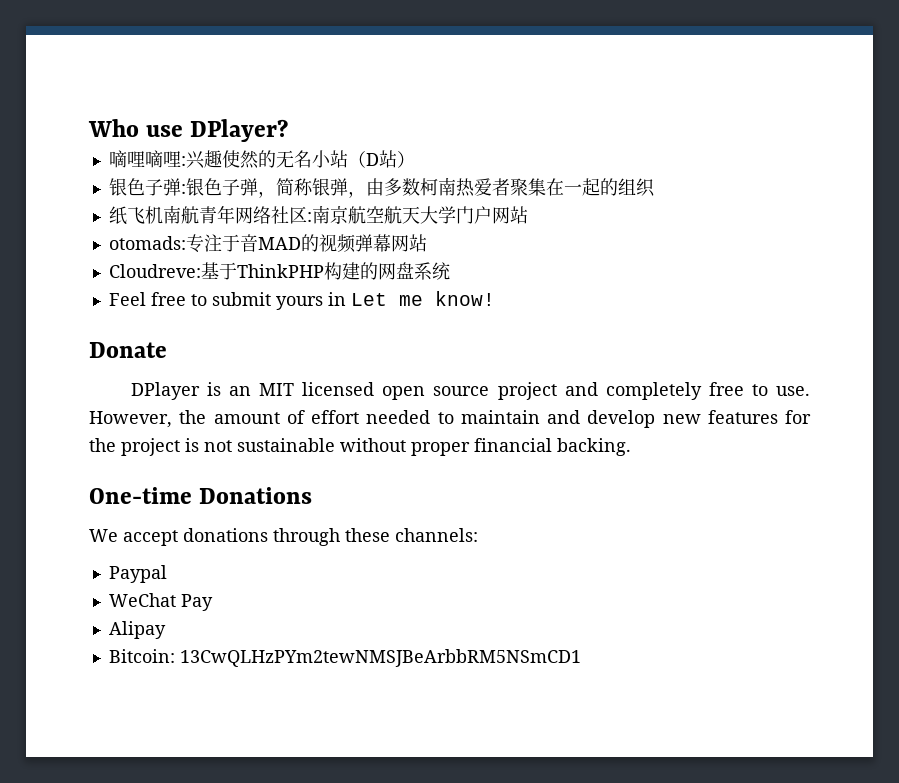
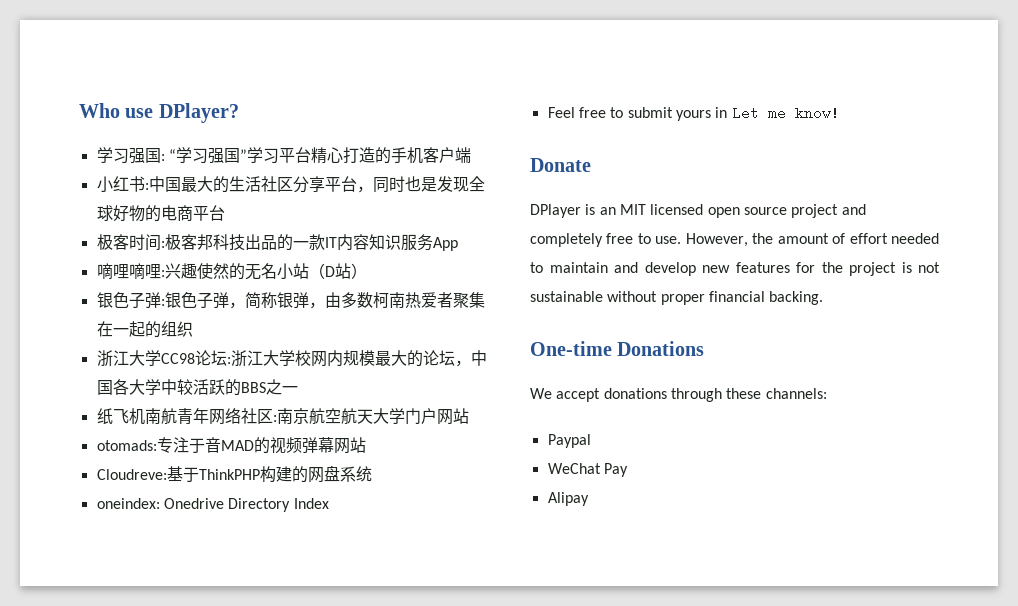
(289, 130) none -> [96,147,471,164] [96,176,485,193] [96,205,225,222] [96,234,458,251] // 学习强国: “学习强国”学习平台精心打造的手机客户端 // 小红书:中国最大的生活社区分享平台，同时也是发现全球好物的电商平台 // 极客时间:极客邦科技出品的一款IT内容知识服务App
(655, 187) none -> [96,350,487,367] [96,379,298,396] // 浙江大学CC98论坛:浙江大学校网内规模最大的论坛，中国各大学中较活跃的BBS之一
(450, 271) none -> [96,498,329,512] // oneindex: Onedrive Directory Index
[108,649,581,667] // Bitcoin: 13CwQLHzPYm2tewNMSJBeArbbRM5NSmCD1 -> (589, 499) none

